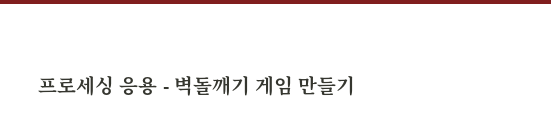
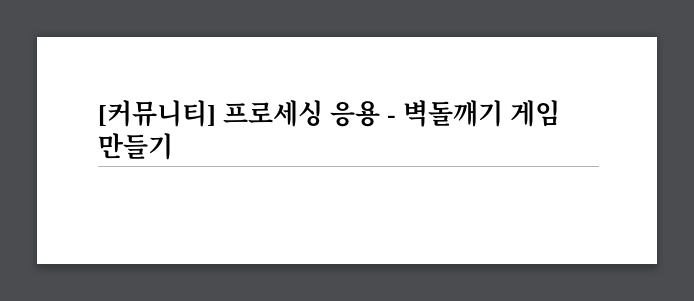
(38, 85) none -> [98,100,216,127] [커뮤니티]

